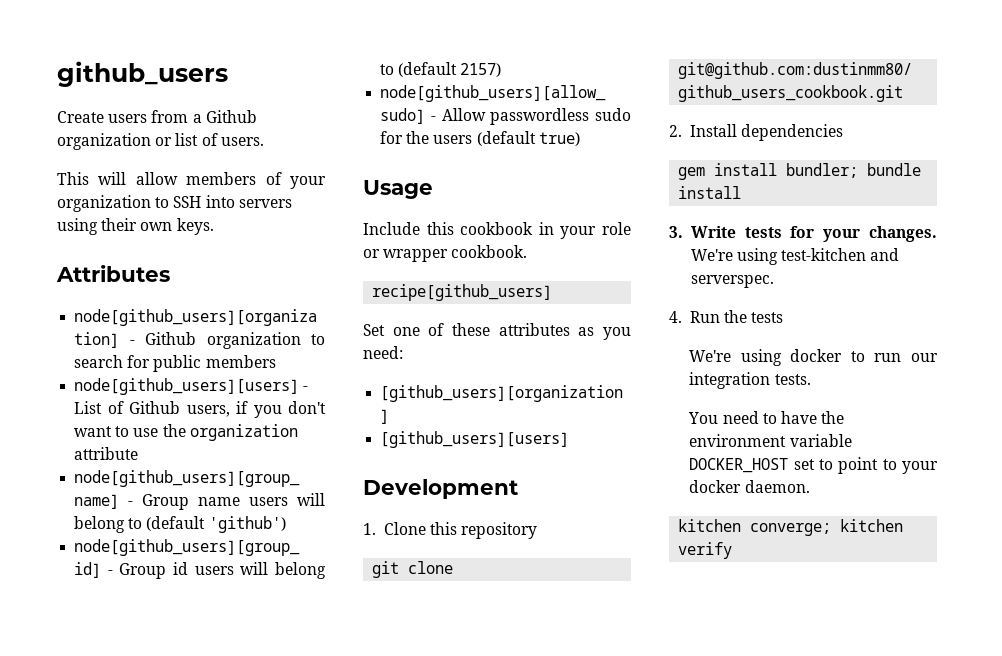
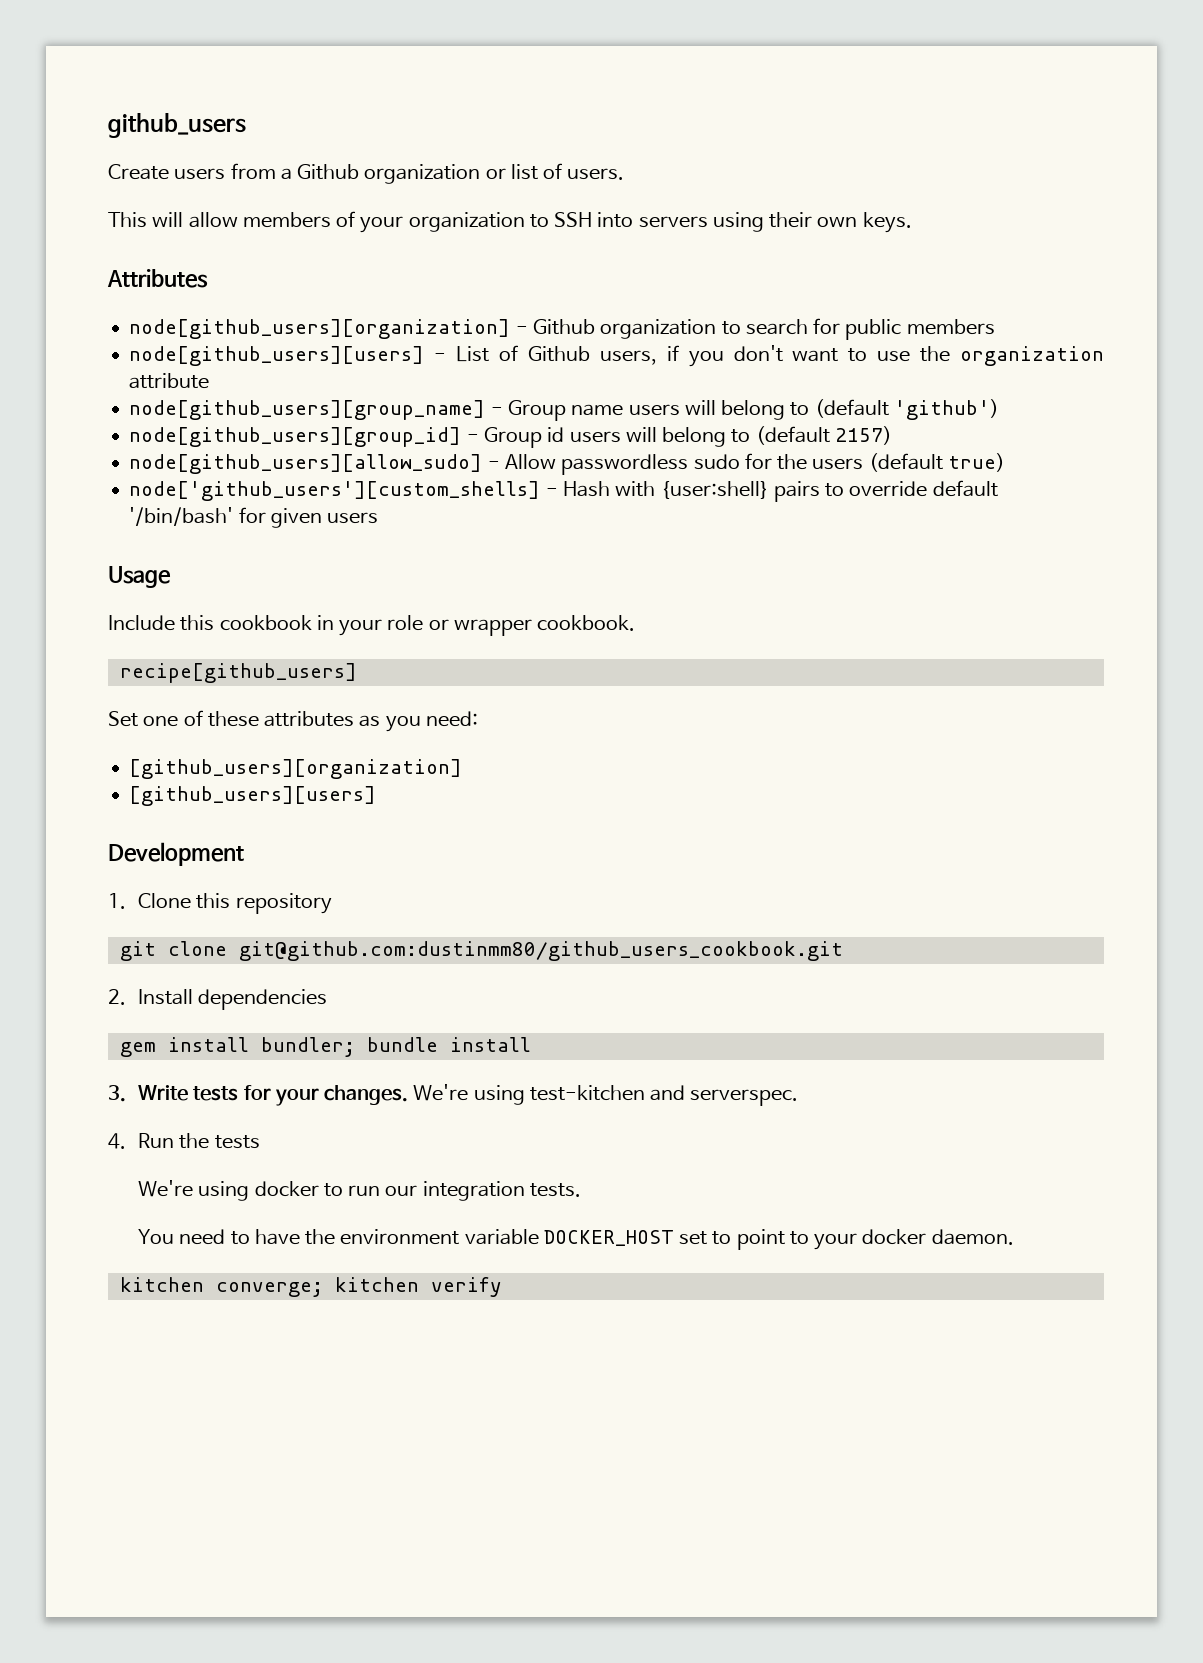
(580, 139) none -> [129,480,998,502] [129,507,379,528] // node['github_users'][custom_shells] - Hash with {user:shell} pairs to override default '/bin/bash' for given users

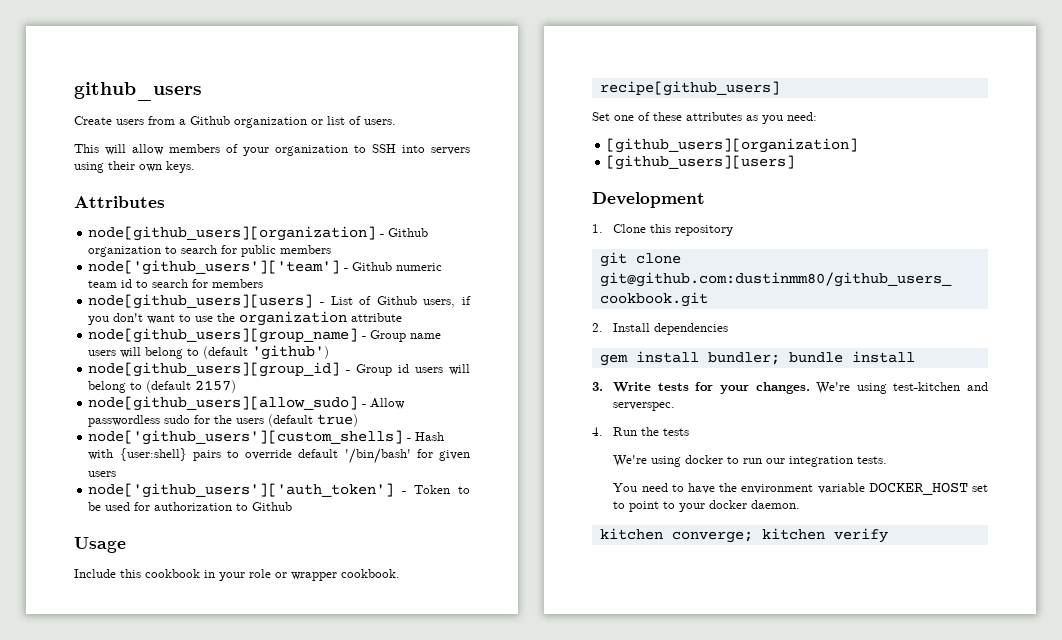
(995, 327) none -> [88,260,443,275] [88,279,264,288] // node['github_users']['team'] - Github numeric team id to search for members
(379, 518) none -> [88,483,470,498] [88,502,293,511] // node['github_users']['auth_token'] - Token to be used for authorization to Github

